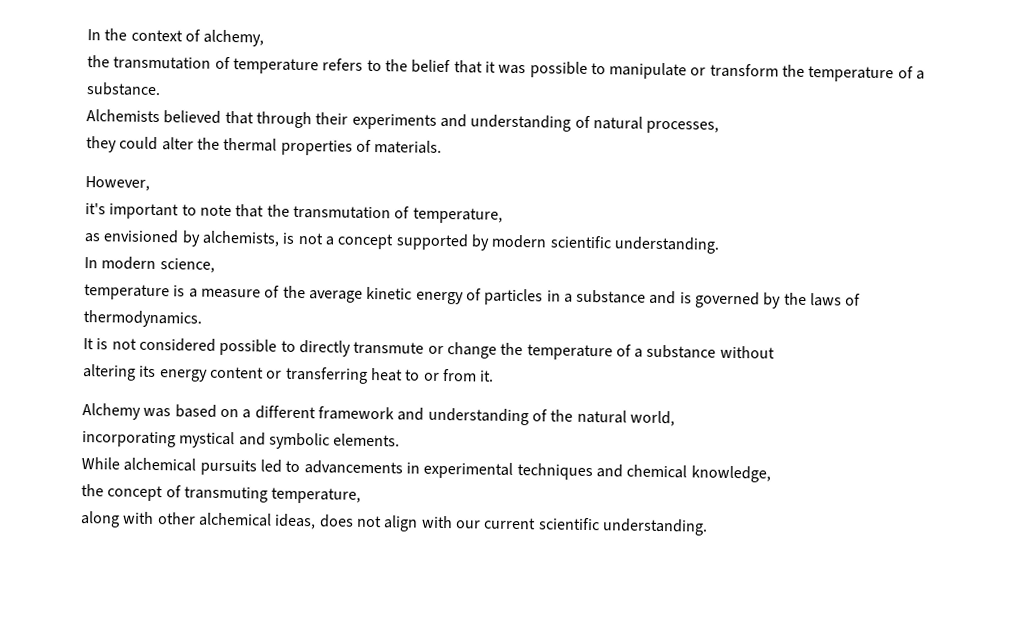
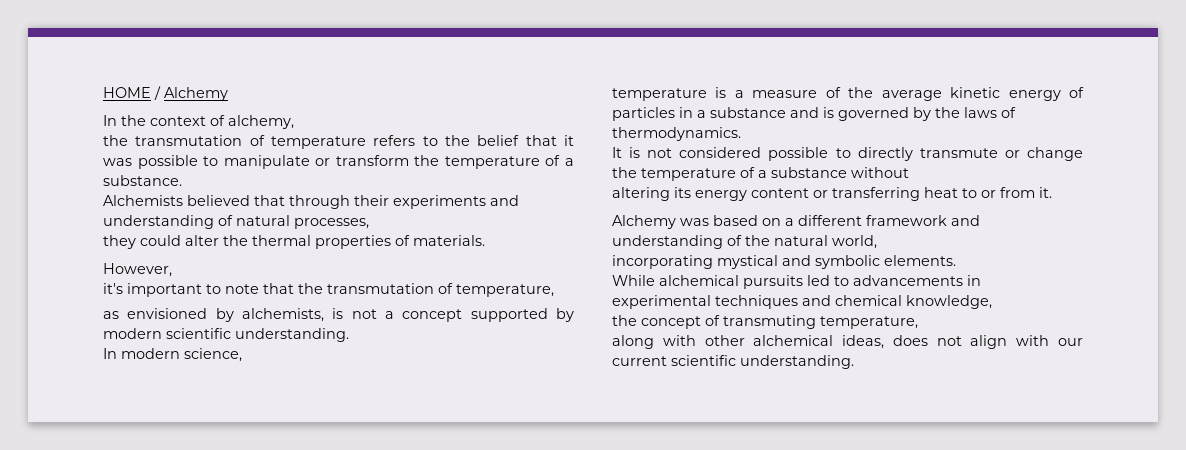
(87, 35) none -> [103,86,228,101] HOME / Alchemy //

